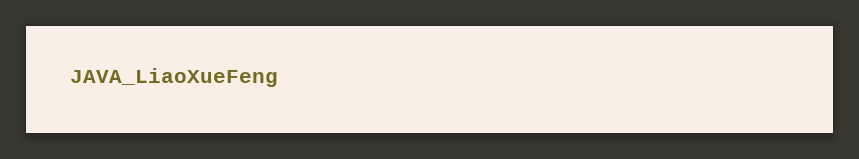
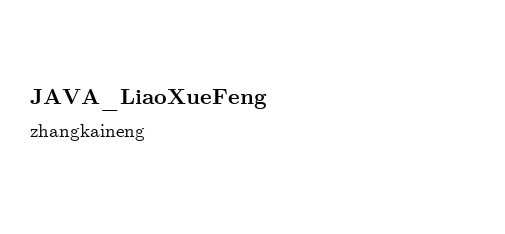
(278, 77) none -> [30,124,145,141] // zhangkaineng

